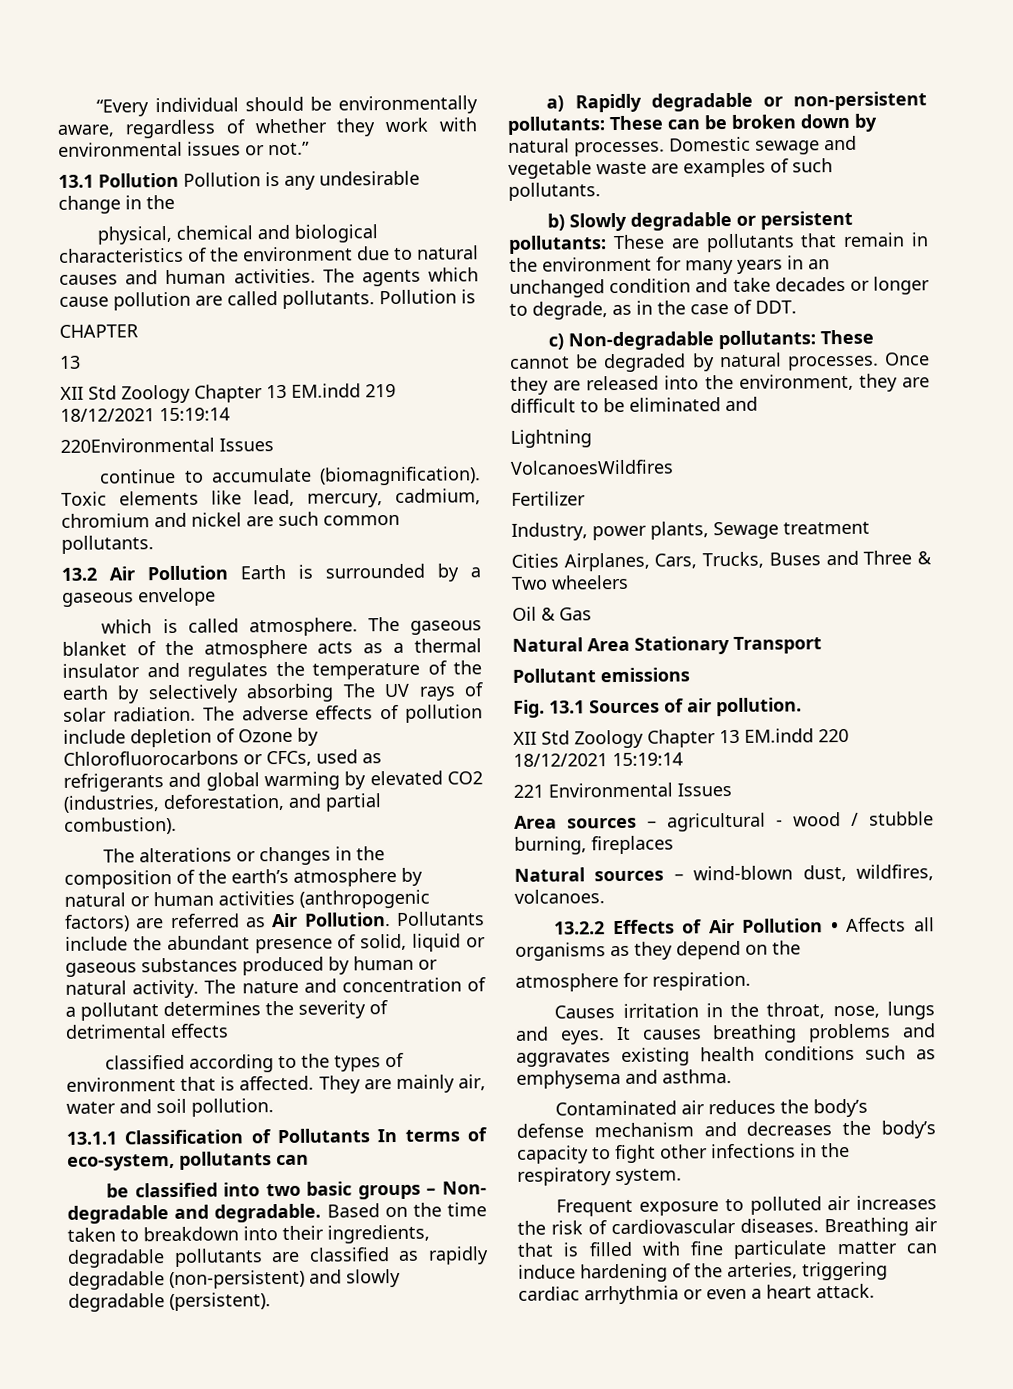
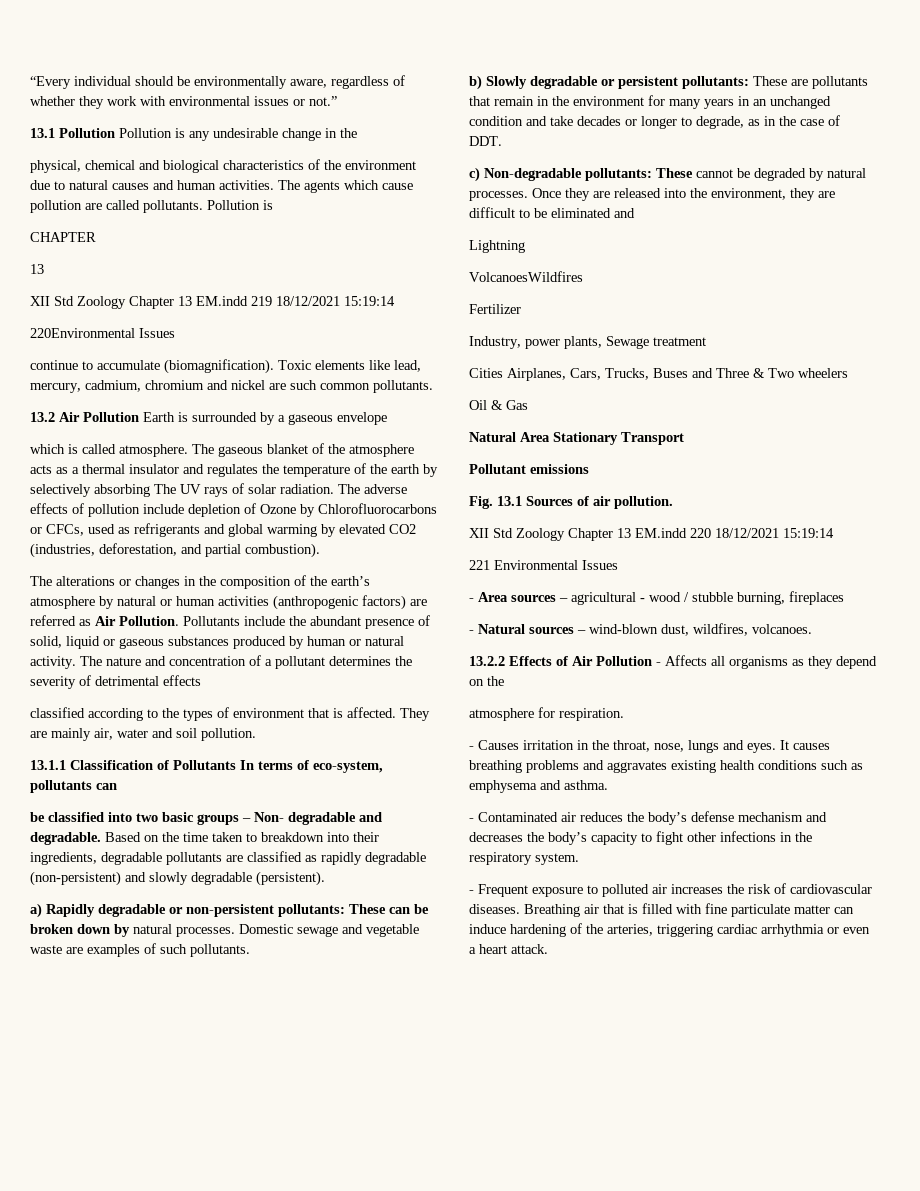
(732, 789) none -> [469,598,474,602] -
(674, 845) none -> [469,630,474,634] -
[830,922,839,933] • -> [656,662,661,666] -
(751, 981) none -> [469,746,474,750] -
(732, 1076) none -> [469,818,474,822] -
(682, 1177) none -> [469,890,474,894] -

